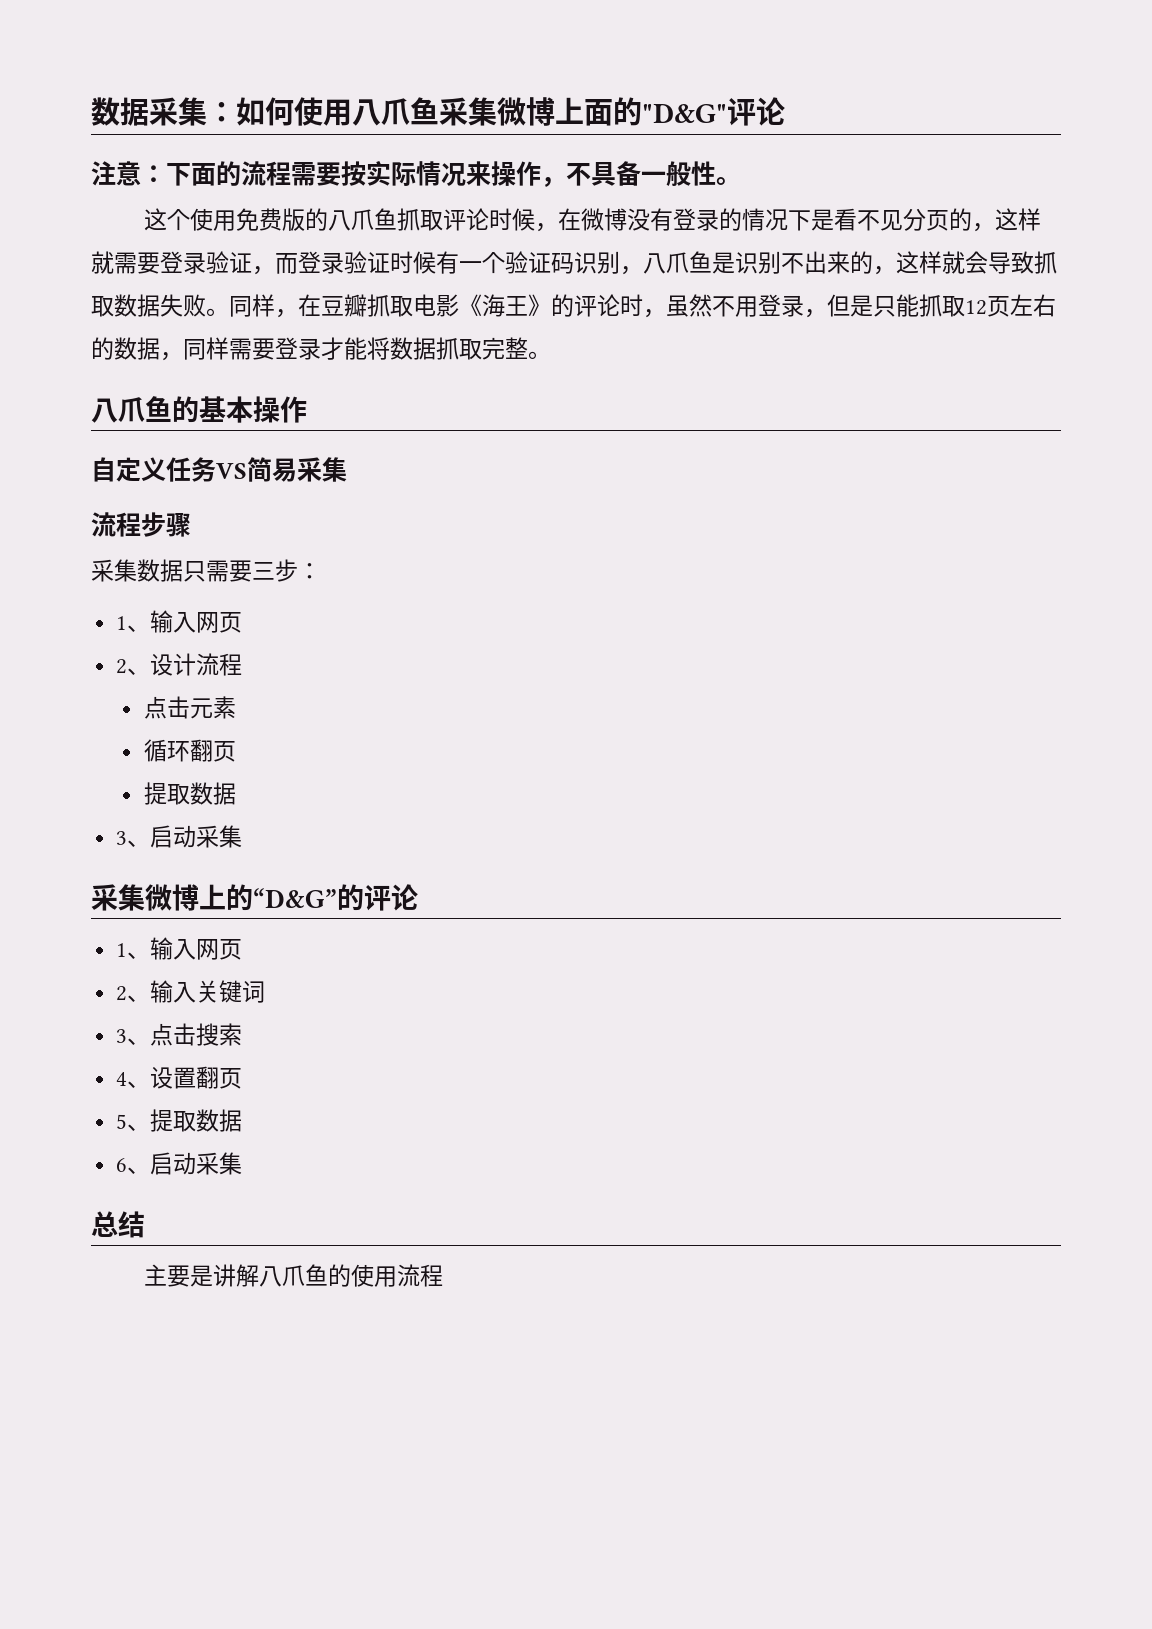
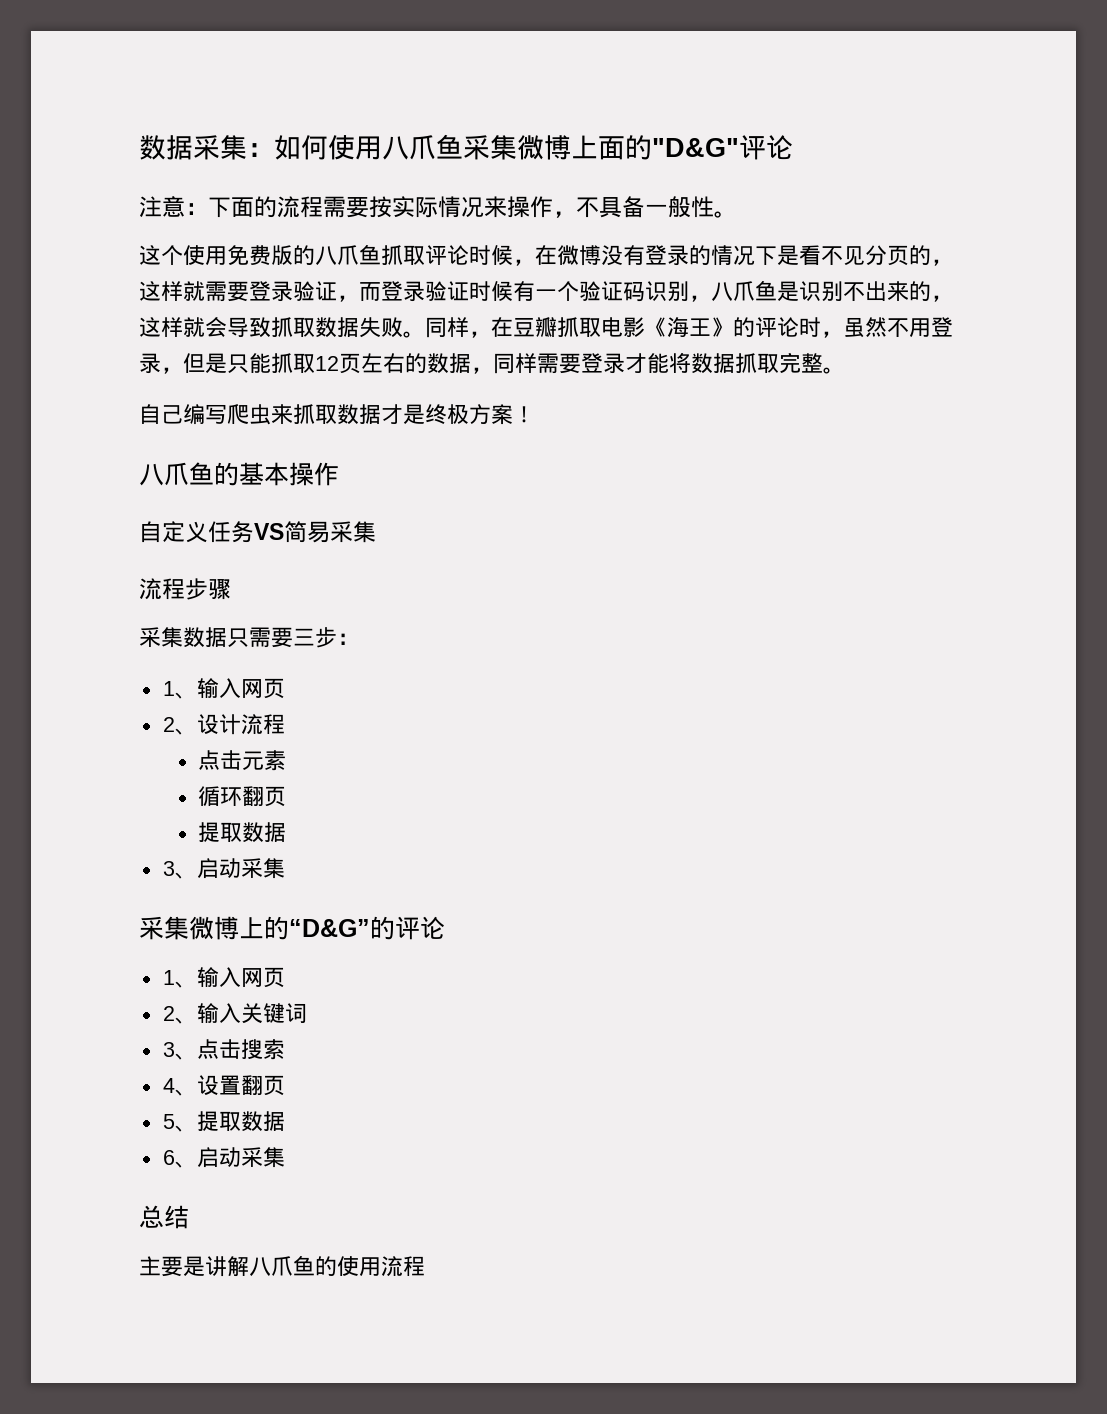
(551, 355) none -> [139,404,535,425] // 自己编写爬虫来抓取数据才是终极方案！

